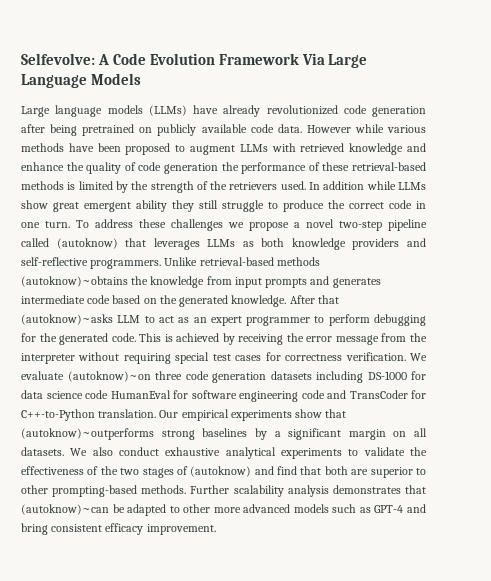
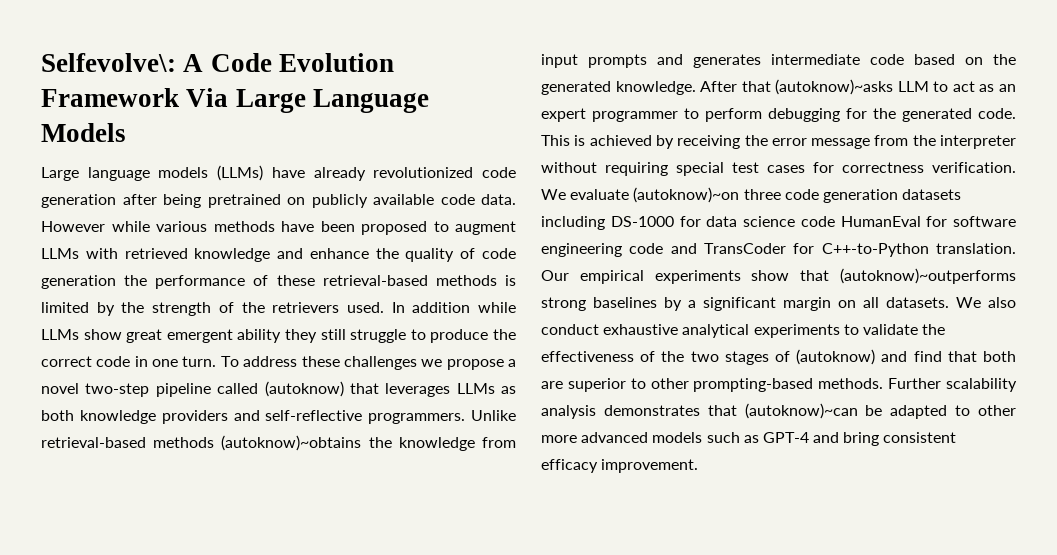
[21,53,95,65] Selfevolve: -> [41,53,176,72] Selfevolve\:

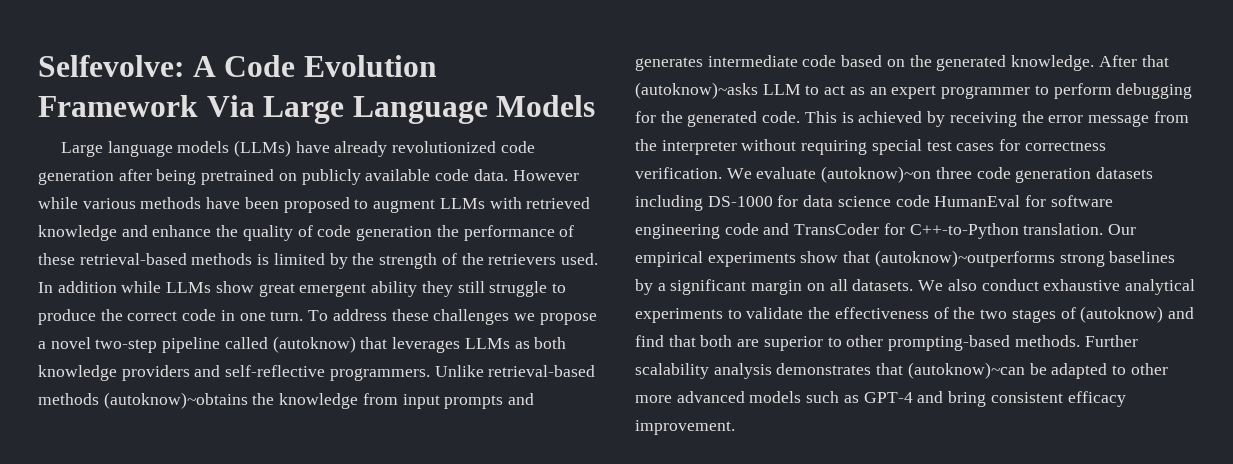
[41,53,176,72] Selfevolve\: -> [38,55,184,77] Selfevolve:

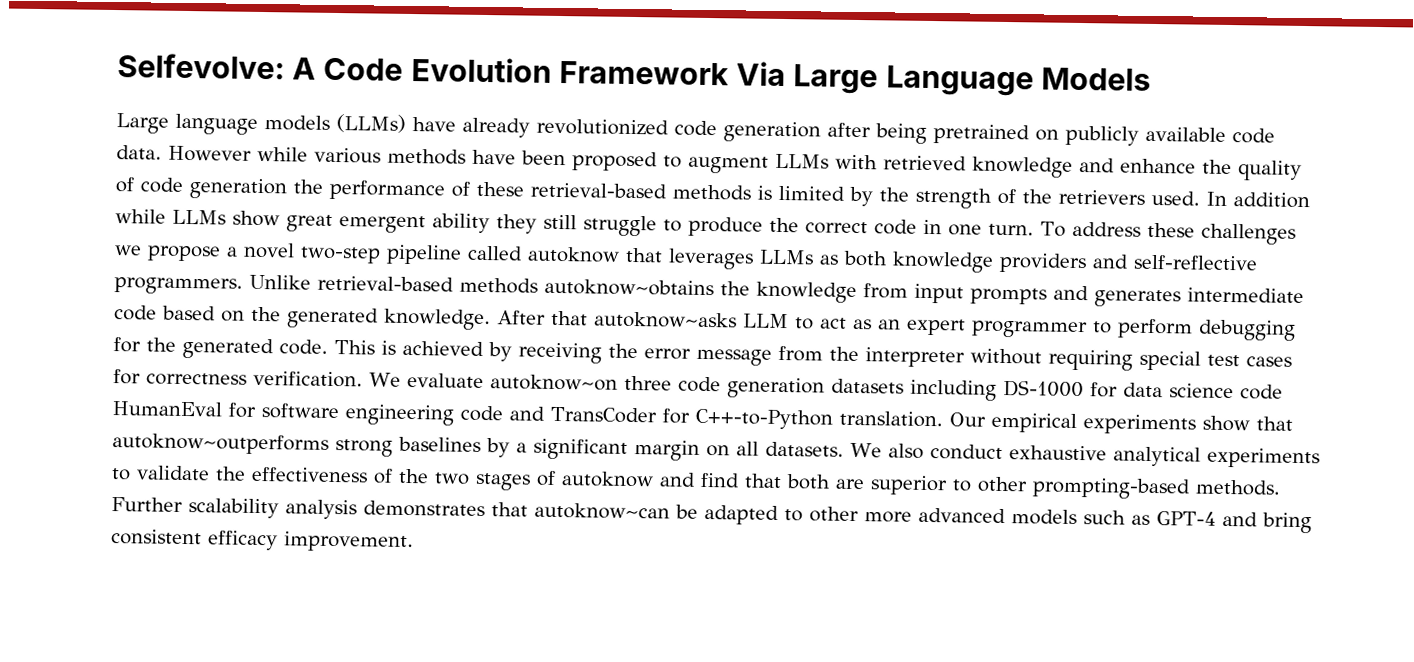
[272,336,356,353] (autoknow) -> [527,246,620,263] autoknow
[103,392,248,409] (autoknow)~obtains -> [544,278,714,297] autoknow~obtains
[635,82,758,99] (autoknow)~asks -> [594,311,737,329] autoknow~asks
[821,166,932,183] (autoknow)~on -> [489,374,618,391] autoknow~on
[874,250,1055,267] (autoknow)~outperforms -> [112,433,329,455] autoknow~outperforms
[1080,306,1164,323] (autoknow) -> [561,471,654,488] autoknow
[907,362,1025,379] (autoknow)~can -> [534,502,670,520] autoknow~can

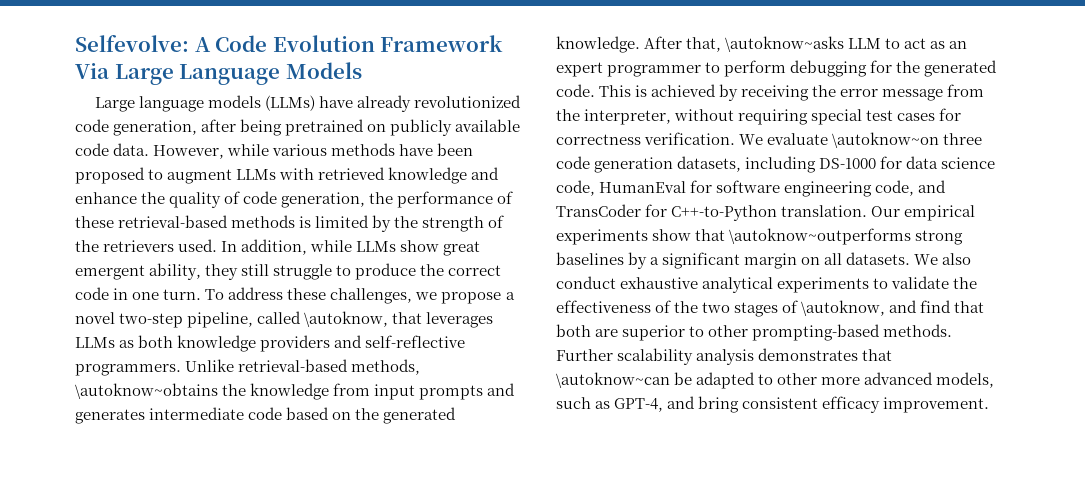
[723,121,821,143] generation -> [113,120,198,136] generation,
[168,145,252,162] However -> [153,145,225,159] However,
[189,178,288,200] generation -> [281,192,366,208] generation,
[1233,192,1310,209] addition -> [241,239,308,255] addition,
[432,213,490,234] ability -> [149,263,202,280] ability,
[1200,223,1296,245] challenges -> [330,288,413,304] challenges,
[386,244,620,265] pipeline called autoknow -> [187,311,389,328] pipeline, called \autoknow,
[459,277,714,297] methods autoknow~obtains -> [351,359,421,375] [75,383,218,399] methods, \autoknow~obtains
[551,310,737,329] that autoknow~asks -> [686,36,845,52] that, \autoknow~asks
[865,347,965,368] interpreter -> [584,109,672,125] interpreter,
[489,374,618,391] autoknow~on -> [832,132,940,148] \autoknow~on
[830,378,904,394] datasets -> [677,156,742,172] datasets,
[1239,384,1283,400] code -> [556,180,595,196] code,
[460,405,503,422] code -> [875,180,915,196] code,
[112,433,329,455] autoknow~outperforms -> [729,228,912,245] \autoknow~outperforms
[561,471,654,488] autoknow -> [801,300,886,316] \autoknow,
[534,502,670,520] autoknow~can -> [556,372,670,388] \autoknow~can
[1011,509,1077,525] models -> [936,372,995,388] models,
[1156,511,1216,526] GPT-4 -> [614,398,664,412] GPT-4,

